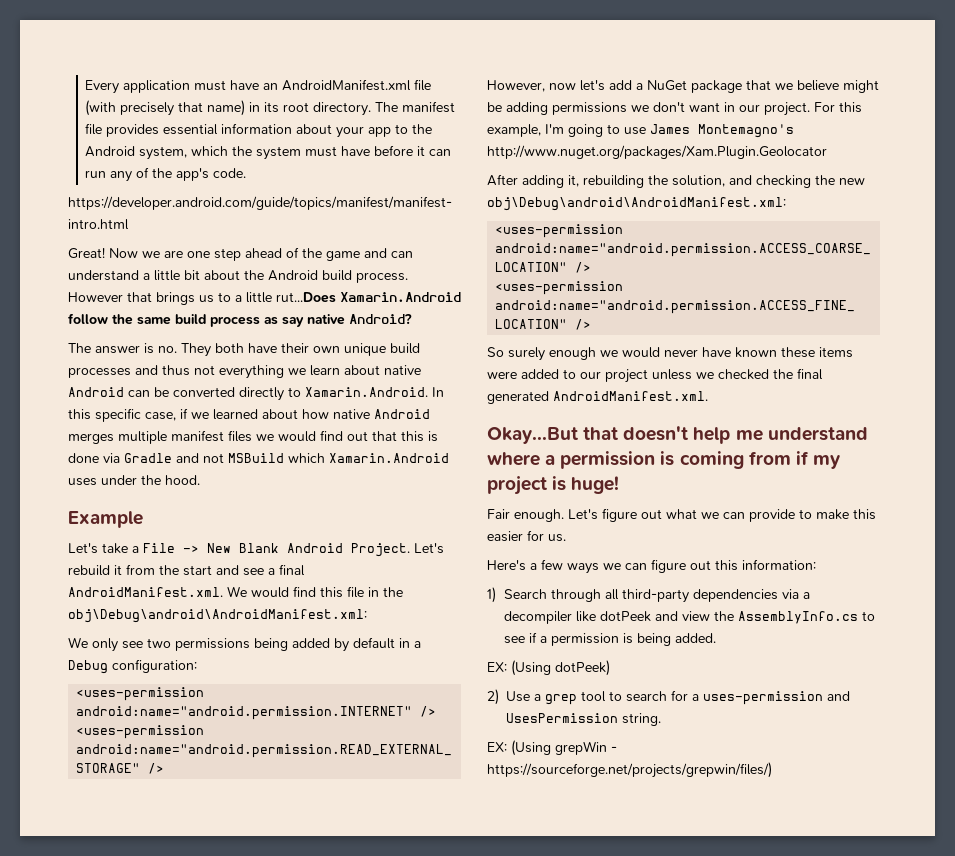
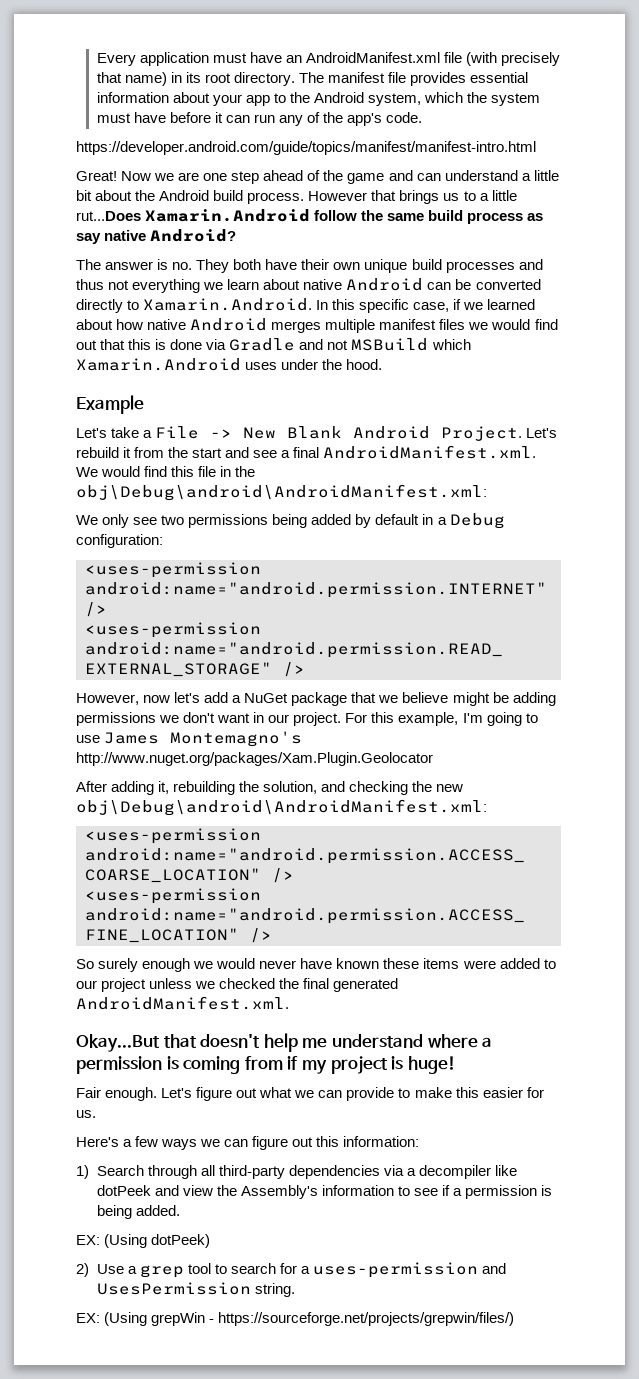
[738,611,859,624] AssemblyInfo.cs -> [241,1185,395,1199] Assembly's information

